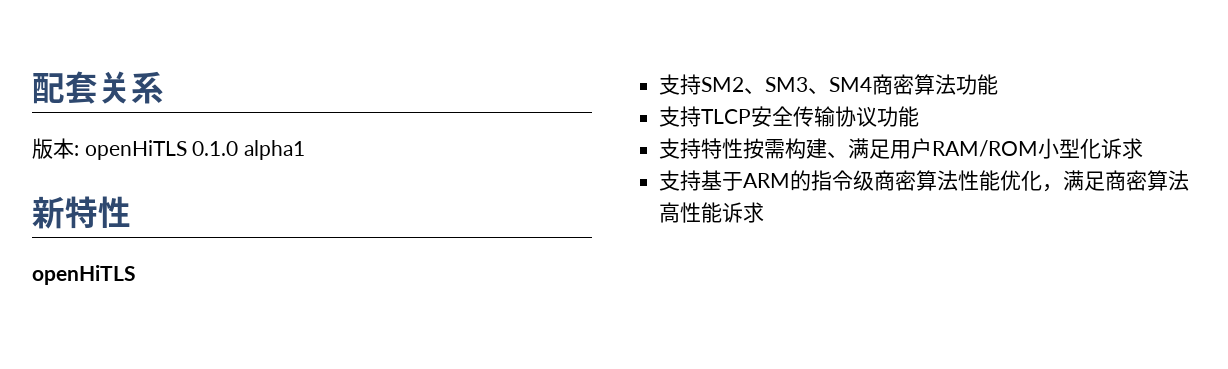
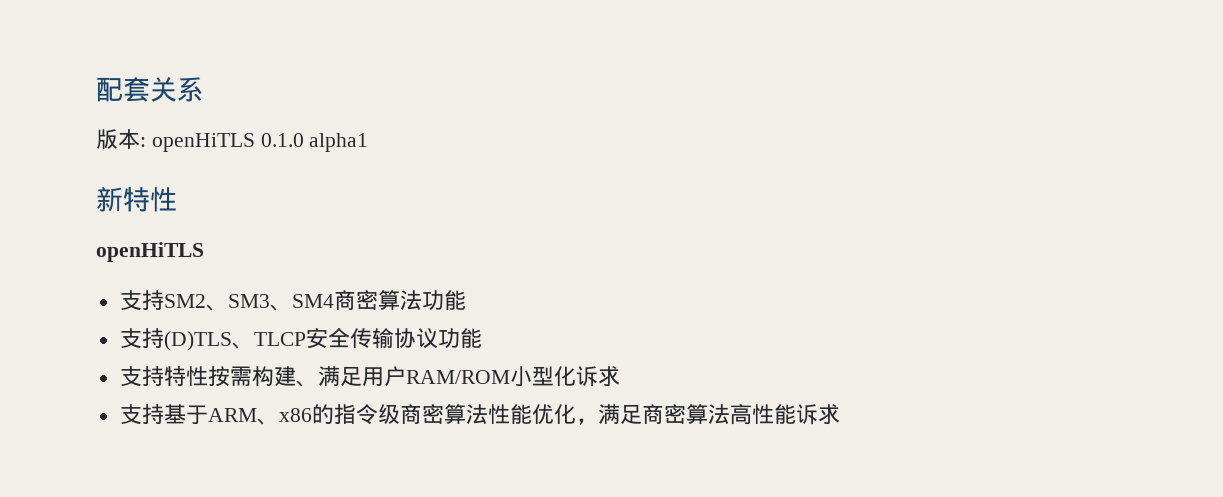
(702, 116) none -> [163,331,254,351] (D)TLS、
(791, 180) none -> [256,408,312,425] 、x86

